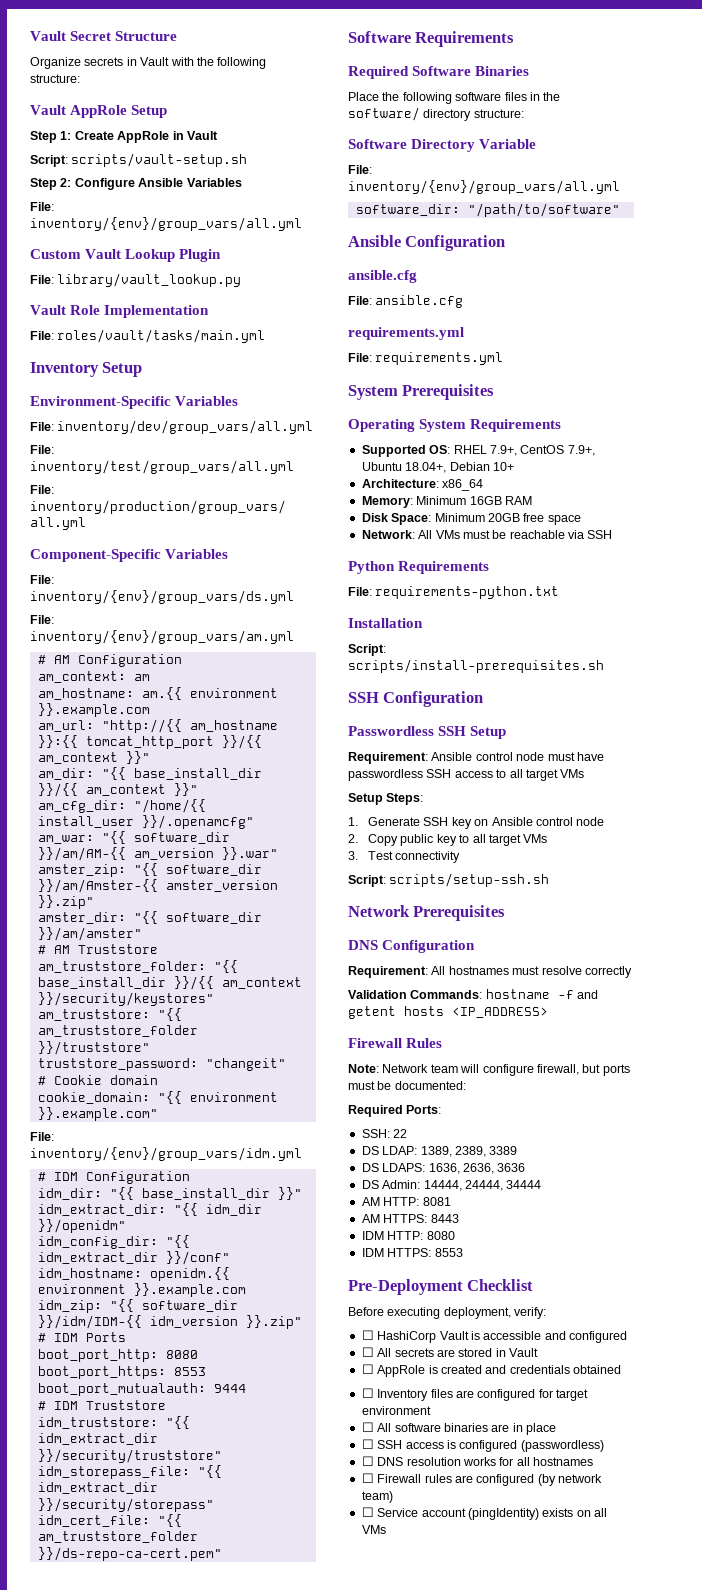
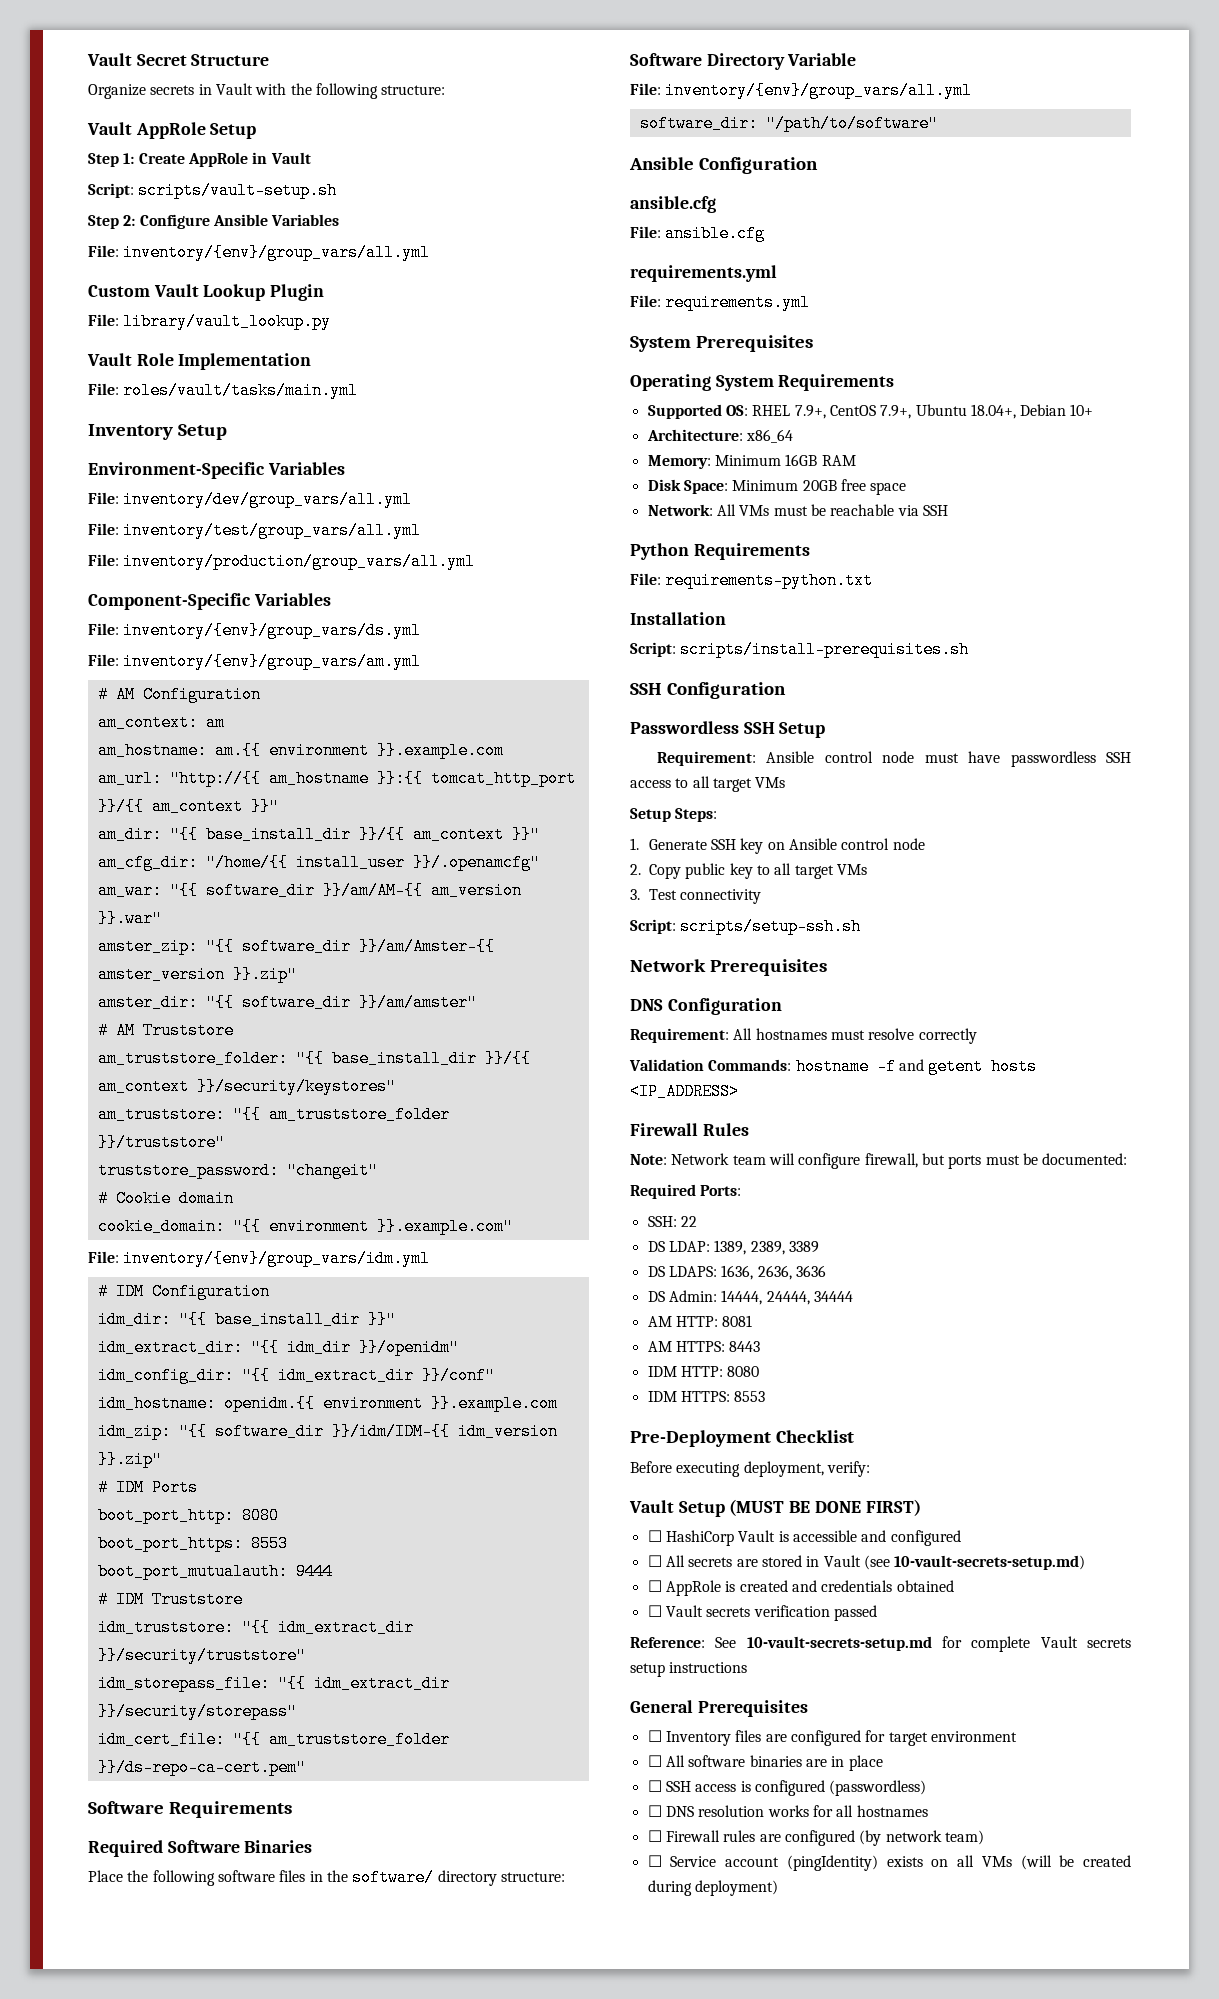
(547, 1313) none -> [629,1499,921,1517] // Vault Setup (MUST BE DONE FIRST)
(538, 1352) none -> [863,1555,1086,1570] (see 10-vault-secrets-setup.md)
(621, 1369) none -> [647,1605,877,1621] [630,1636,1131,1652] [630,1662,748,1677] [630,1700,808,1717] // ☐ Vault secrets verification passed // Reference: See 10-vault-secrets-setup.md for complete Vault secrets setup instructions // General Prerequisites
(386, 1529) none -> [1020,1855,1131,1870] [647,1880,778,1896] (will be created during deployment)

